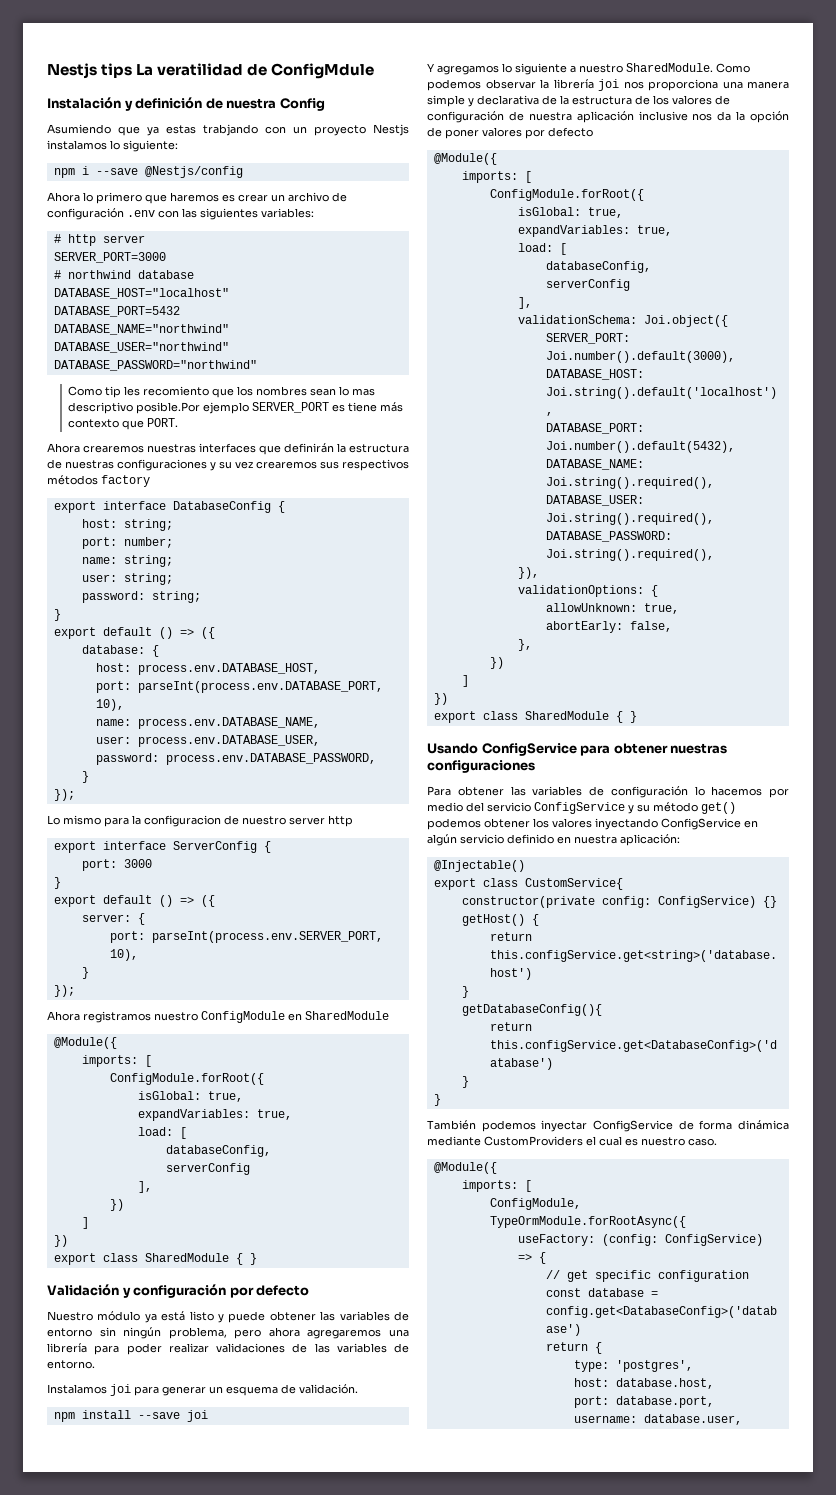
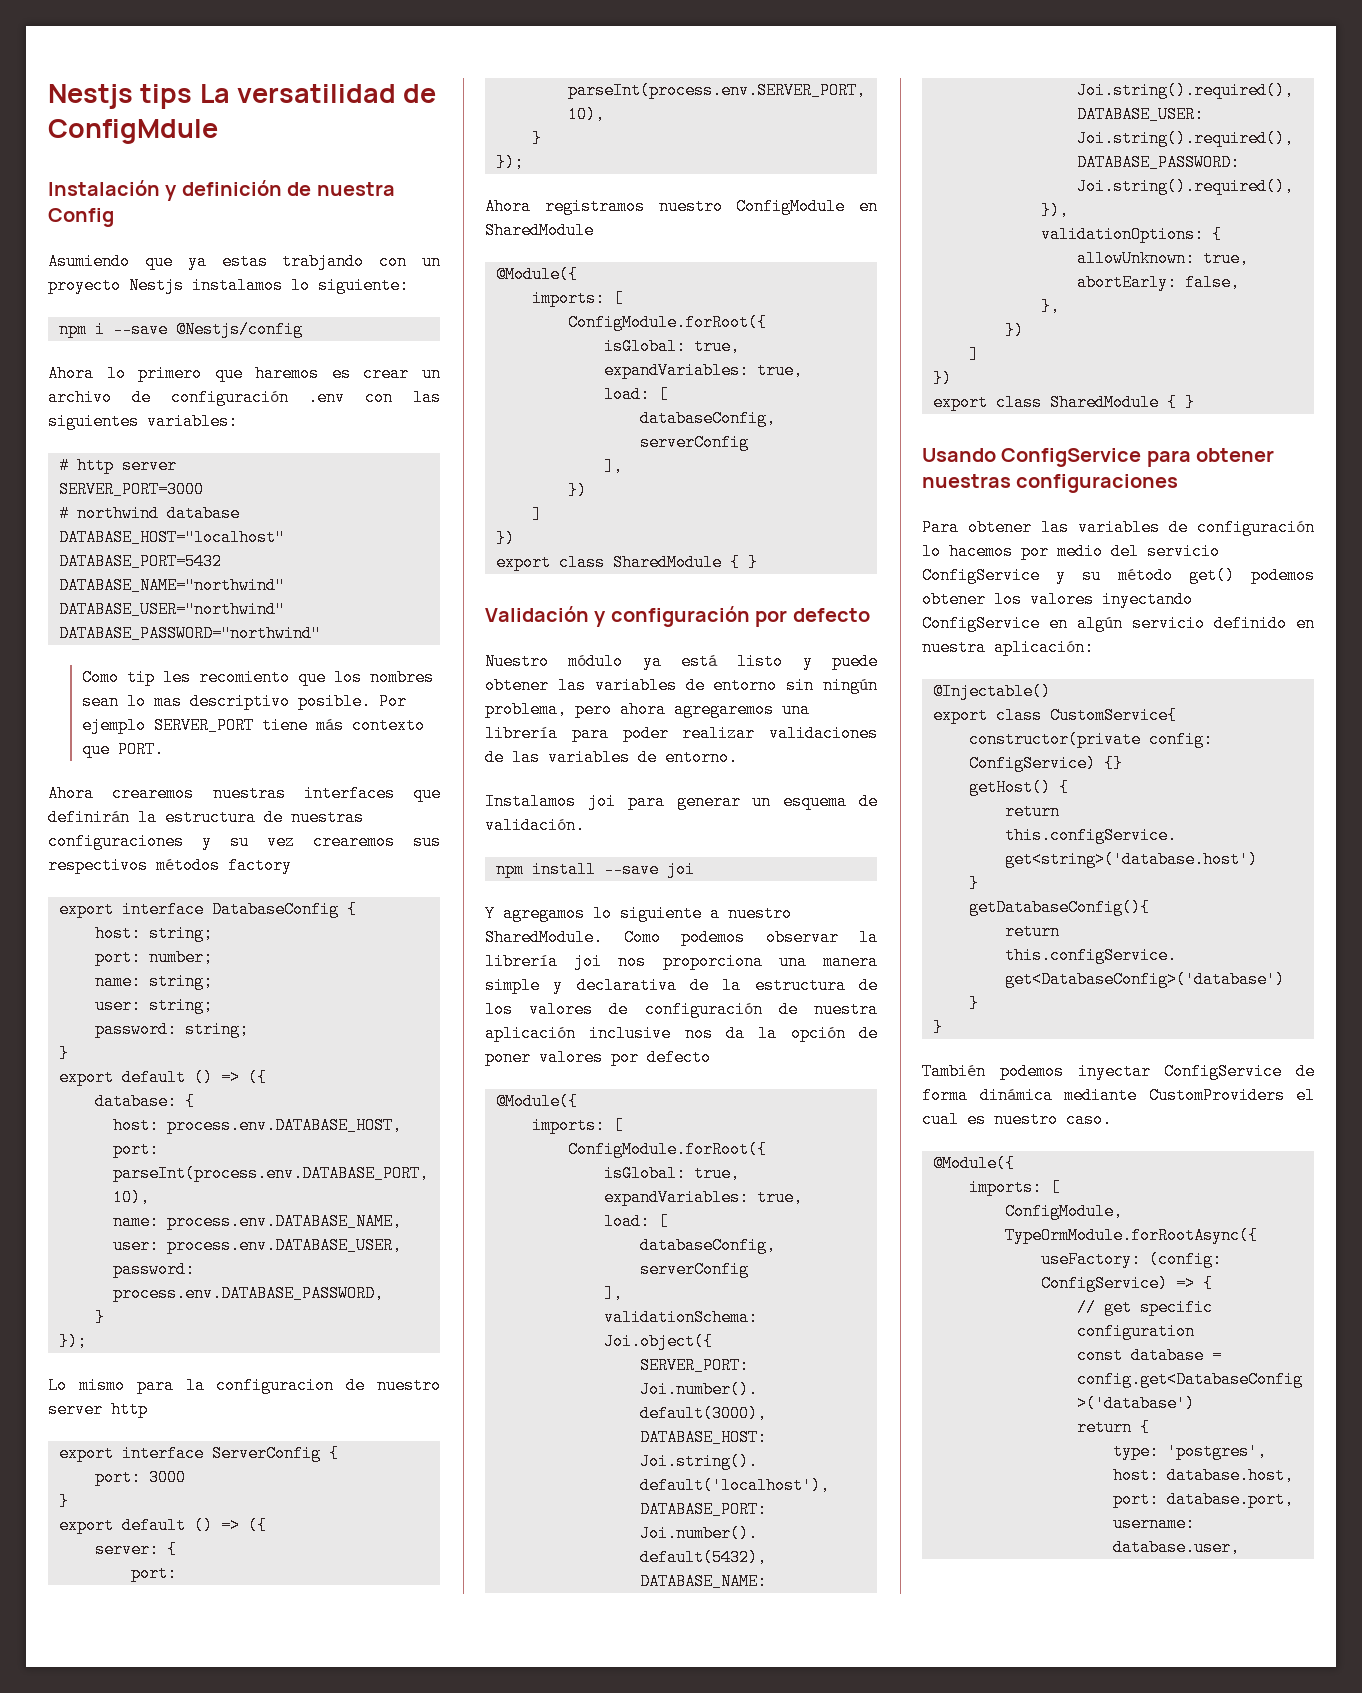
[157,63,244,76] veratilidad -> [236,84,396,103] versatilidad
[135,402,200,414] posible.Por -> [298,693,408,710] posible. Por
[331,404,345,412] es -> (255, 725) none

